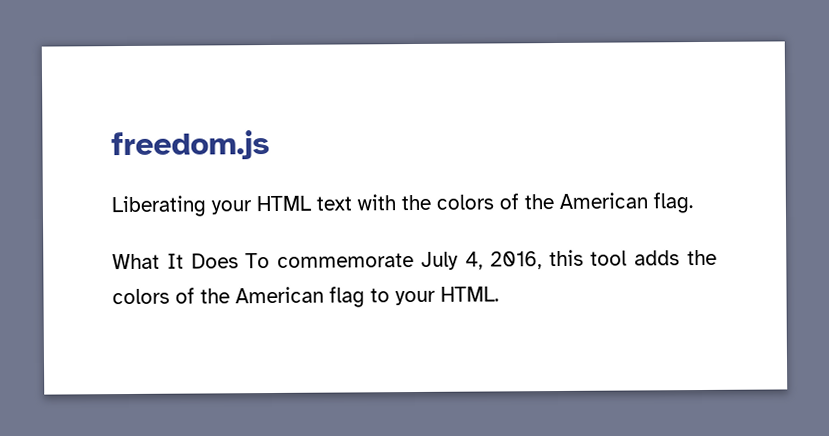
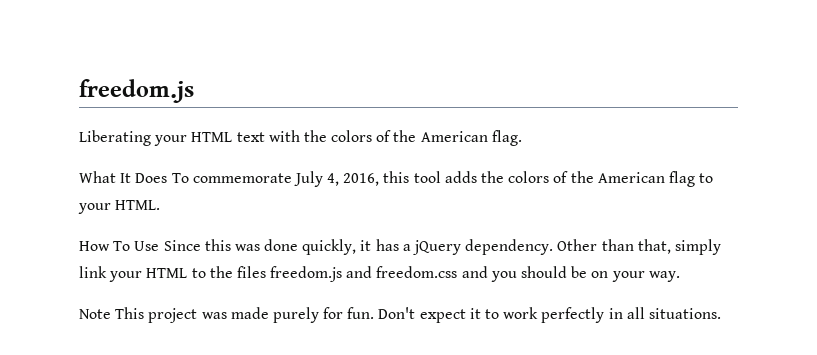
(499, 294) none -> [79,239,721,255] [79,266,680,282] [79,307,721,323] // How To Use Since this was done quickly, it has a jQuery dependency. Other than that, simply link your HTML to the files freedom.js and freedom.css and you should be on your way. // Note This project was made purely for fun. Don't expect it to work perfectly in all situations.

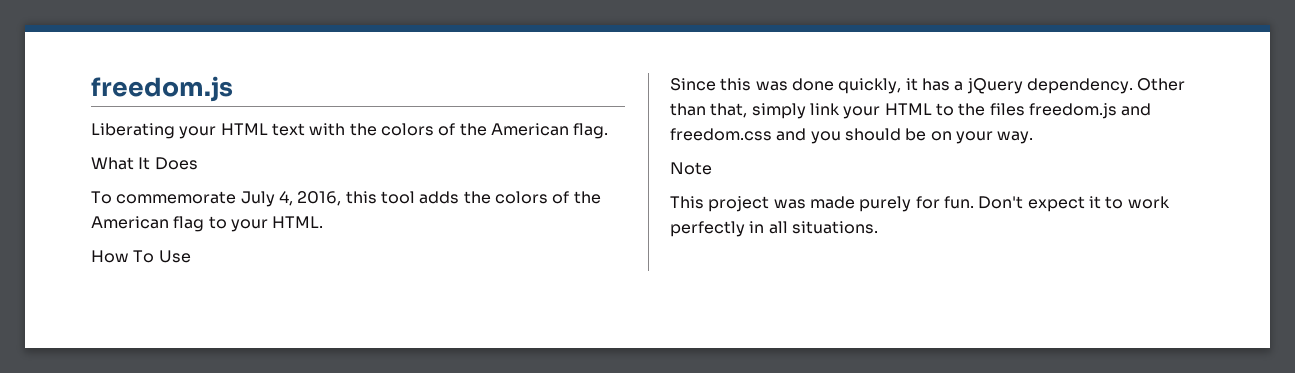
(168, 178) none -> (198, 163) //
(160, 246) none -> (191, 256) //
(111, 314) none -> (712, 168) //

